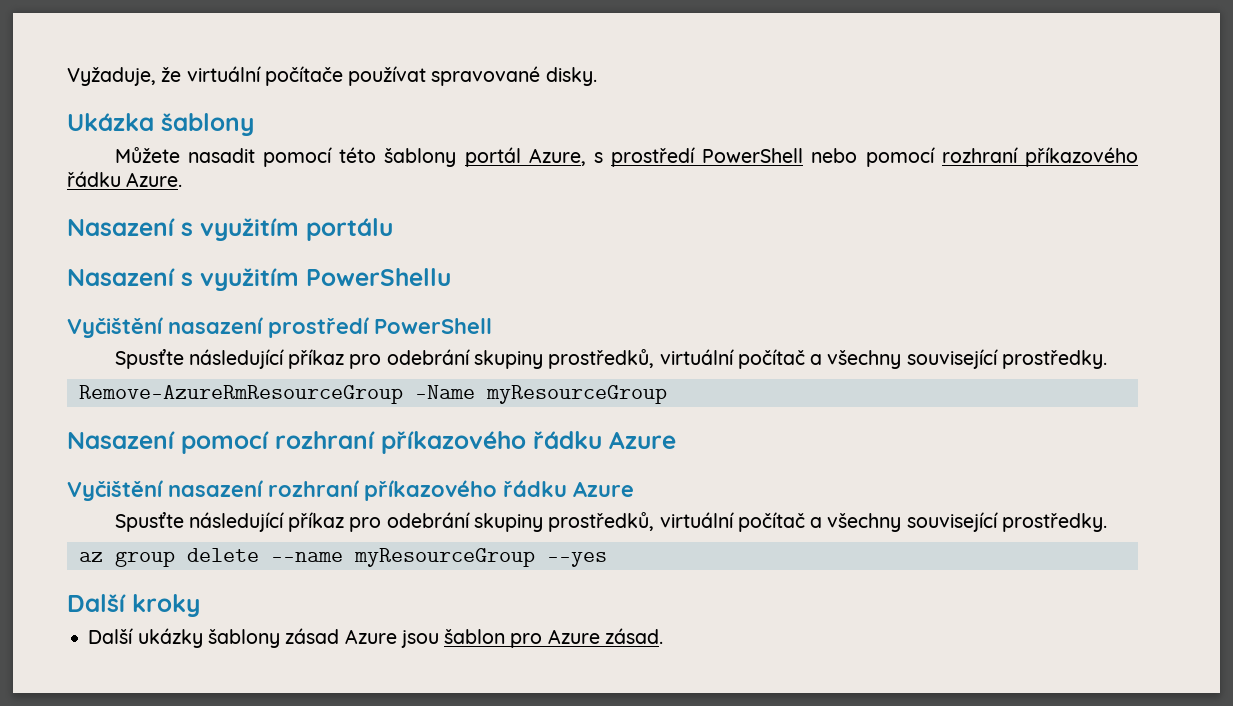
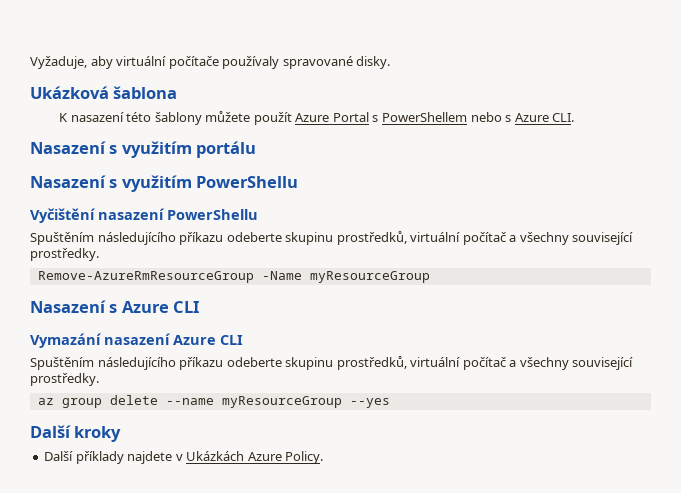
[161,67,182,82] že -> [90,56,113,69] aby
[348,66,427,86] používat -> [222,56,280,69] používaly
[67,113,254,136] [114,147,1138,167] [67,171,183,187] Ukázka šablony // Můžete nasadit pomocí této šablony portál Azure, s prostředí PowerShell nebo pomocí rozhraní příkazového řádku Azure. -> [30,86,178,99] [59,111,575,125] Ukázková šablona // K nasazení této šablony můžete použít Azure Portal s PowerShellem nebo s Azure CLI.
[268,317,492,338] [114,349,544,369] prostředí PowerShell // Spusťte následující příkaz pro odebrání skupiny -> [167,209,258,220] [30,232,334,245] PowerShellu // Spuštěním následujícího příkazu odeberte skupinu
[181,431,676,454] [67,480,634,501] [114,512,544,532] pomocí rozhraní příkazového řádku Azure // Vyčištění nasazení rozhraní příkazového řádku Azure // Spusťte následující příkaz pro odebrání skupiny -> [109,301,200,313] [30,333,243,348] [30,357,334,370] s Azure CLI // Vymazání nasazení Azure CLI // Spuštěním následujícího příkazu odeberte skupinu
[137,628,663,648] ukázky šablony zásad Azure jsou šablon pro Azure zásad. -> [75,451,324,464] příklady najdete v Ukázkách Azure Policy.

